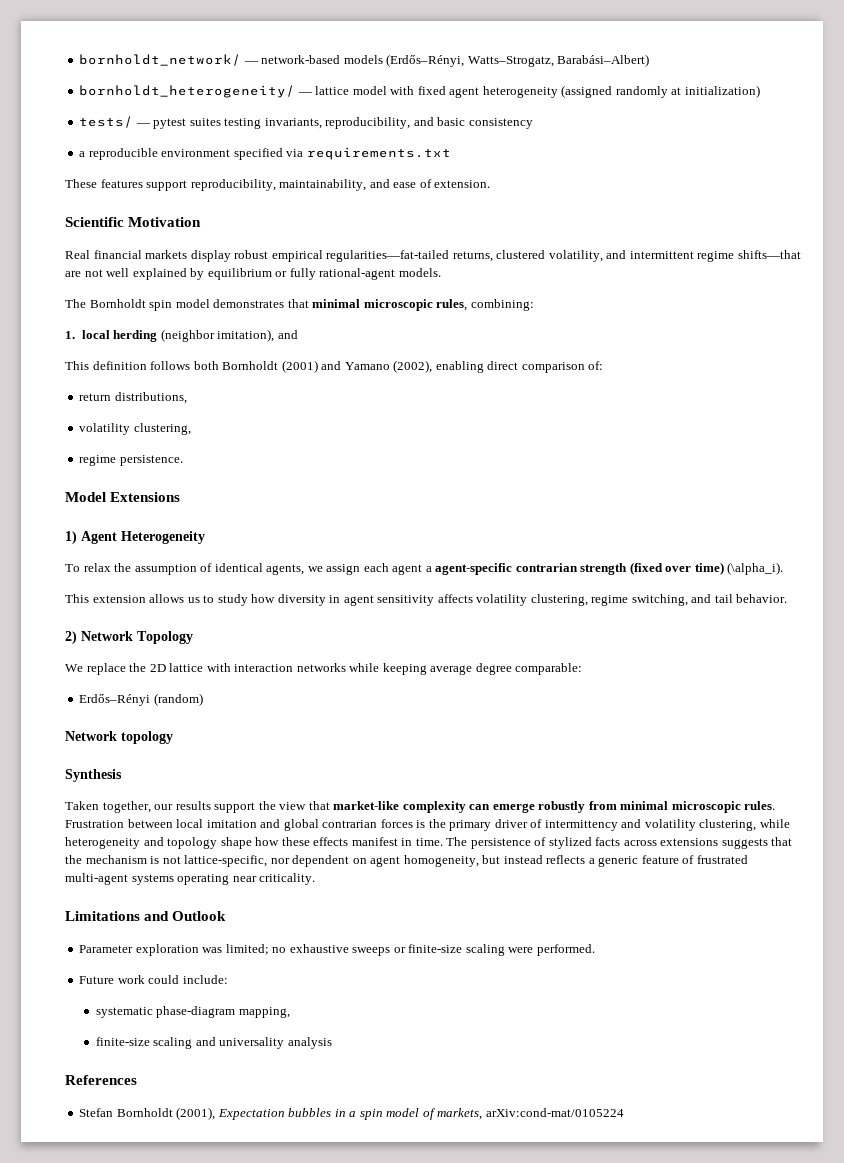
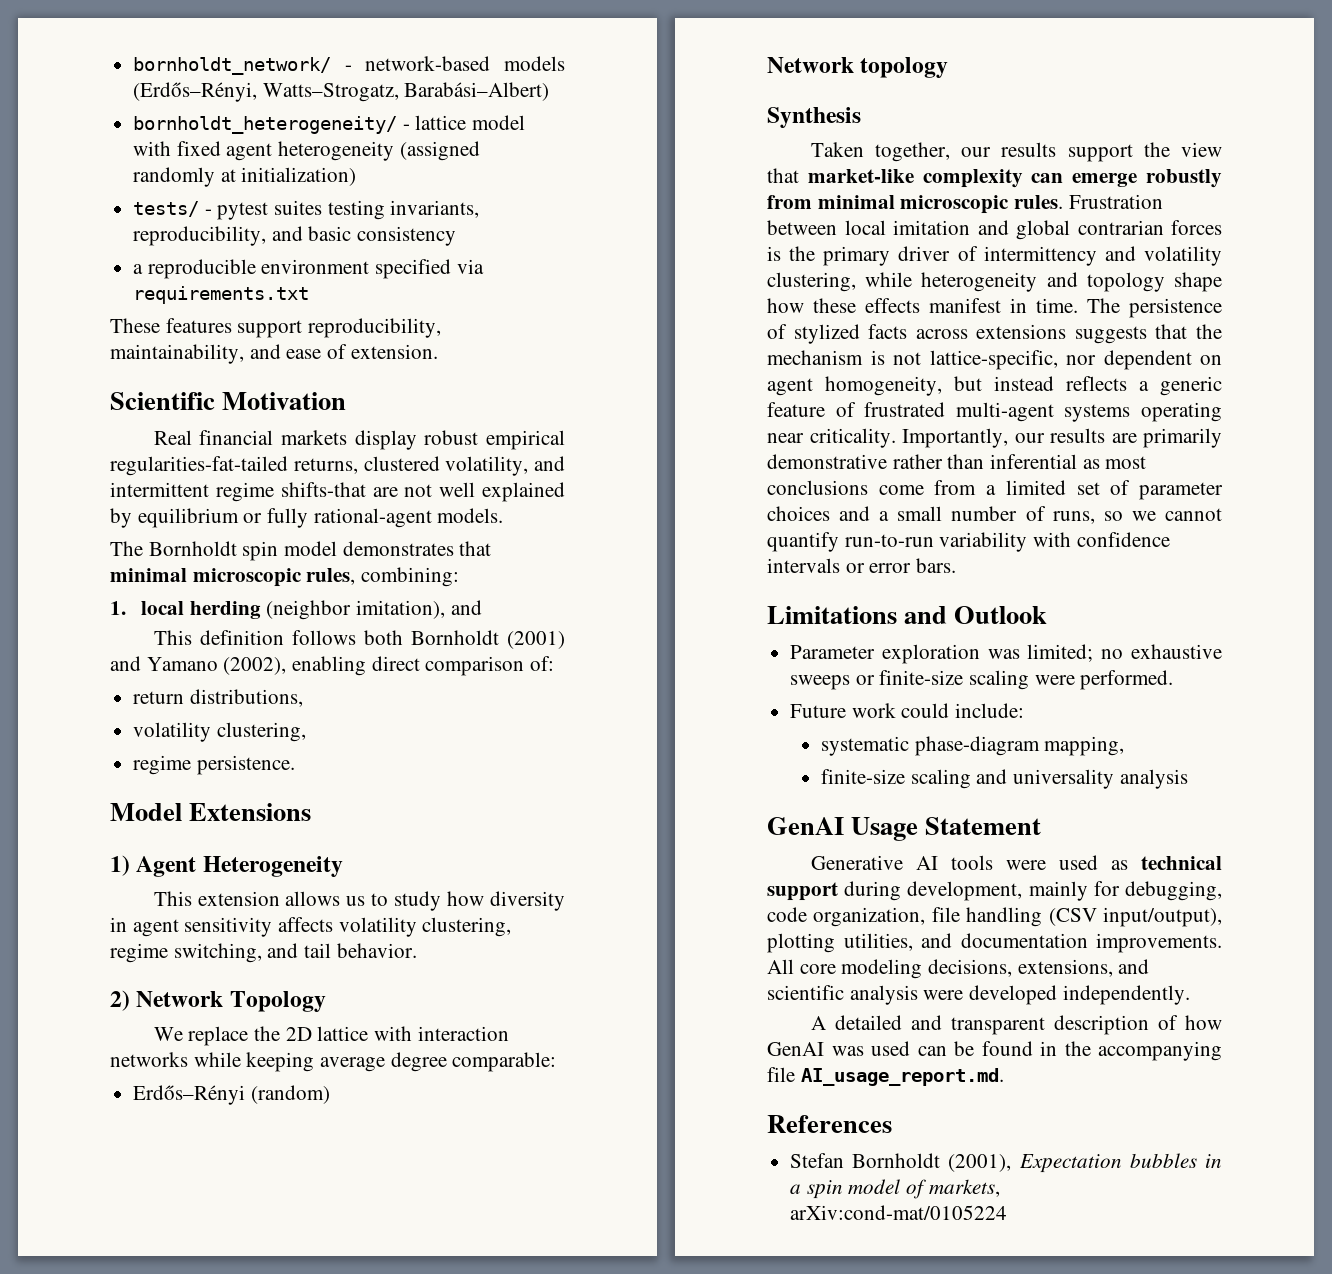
[243,61,259,64] — -> [344,65,352,71] -
[297,92,313,95] — -> [402,124,410,130] -
[135,123,151,126] — -> [204,209,212,215] -
[326,250,450,262] regularities—fat-tailed -> [110,456,288,476] regularities-fat-tailed
[737,250,801,259] shifts—that -> [280,482,366,497] shifts-that
[65,562,784,575] // To relax the assumption of identical agents, we assign each agent a agent-specific contrarian strength (fixed over time) (\alpha_i). -> (343, 866) none
(316, 879) none -> [902,428,1222,448] [767,454,1147,469] [767,480,1223,500] [767,506,1222,524] [767,532,1170,552] [767,558,957,573] Importantly, our results are primarily demonstrative rather than inferential as most conclusions come from a limited set of parameter choices and a small number of runs, so we cannot quantify run-to-run variability with confidence intervals or error bars.
(332, 1043) none -> [767,817,1042,841] [810,855,1222,870] [767,881,1222,901] [767,907,1222,927] [767,933,1222,953] [767,959,1150,979] [767,985,1190,1005] [810,1015,1222,1035] [767,1041,1222,1061] [767,1067,1004,1086] // GenAI Usage Statement // Generative AI tools were used as technical support during development, mainly for debugging, code organization, file handling (CSV input/output), plotting utilities, and documentation improvements. All core modeling decisions, extensions, and scientific analysis were developed independently. // A detailed and transparent description of how GenAI was used can be found in the accompanying file AI_usage_report.md.

